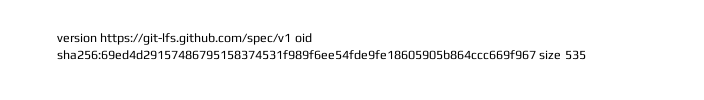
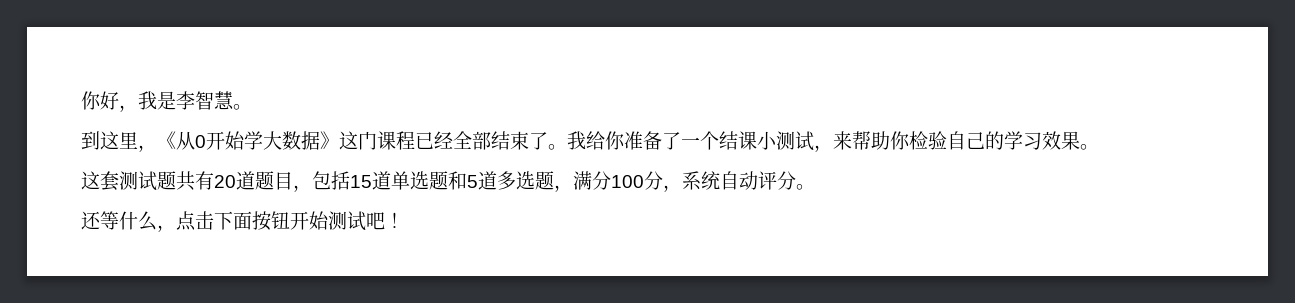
[57,33,312,45] [57,50,586,60] version https://git-lfs.github.com/spec/v1 oid sha256:69ed4d29157486795158374531f989f6ee54fde9fe18605905b864ccc669f967 size 535 -> [81,91,252,112] [81,131,1099,152] [81,171,815,192] [81,211,404,232] 你好，我是李智慧。 // 到这里，《从0开始学大数据》这门课程已经全部结束了。我给你准备了一个结课小测试，来帮助你检验自己的学习效果。 // 这套测试题共有20道题目，包括15道单选题和5道多选题，满分100分，系统自动评分。 // 还等什么，点击下面按钮开始测试吧！

